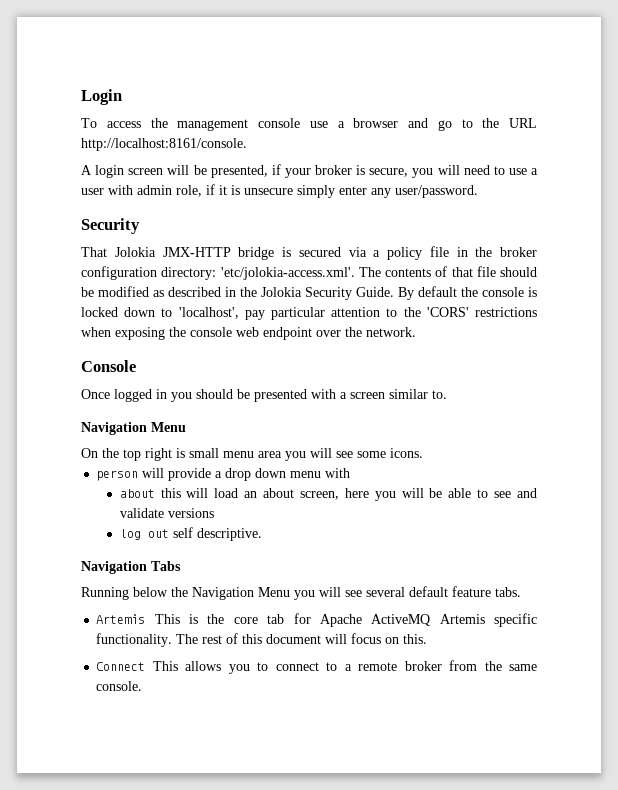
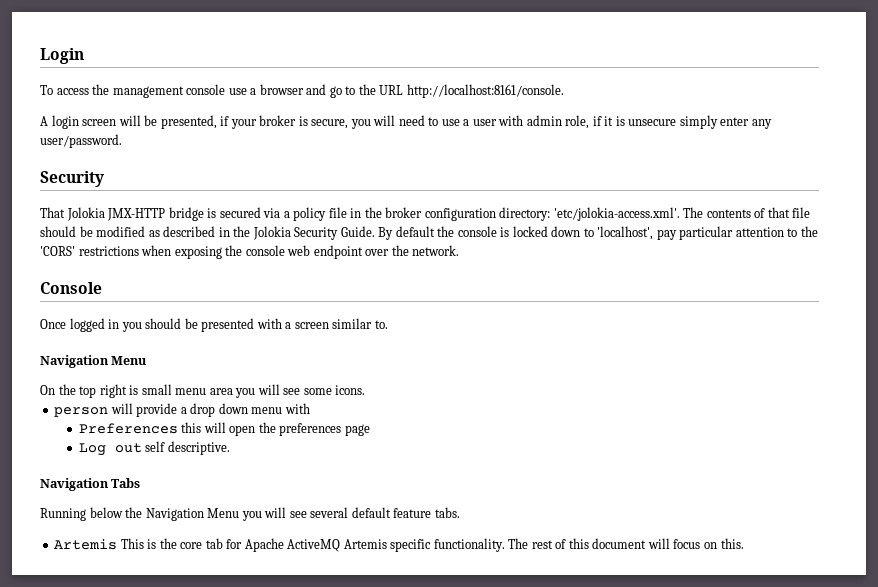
[119,489,155,498] about -> [78,423,178,434] Preferences
[214,488,538,501] [119,508,214,518] [119,529,141,540] load an about screen, here you will be able to see and validate versions // log -> [229,422,370,436] [78,443,106,456] open the preferences page // Log
[96,660,538,674] [96,681,143,691] // Connect This allows you to connect to a remote broker from the same console. -> (744, 543) none

